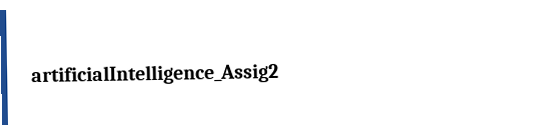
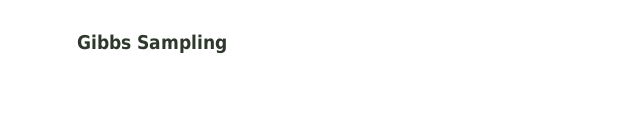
[31,62,279,87] artificialIntelligence_Assig2 -> [77,34,227,54] Gibbs Sampling

